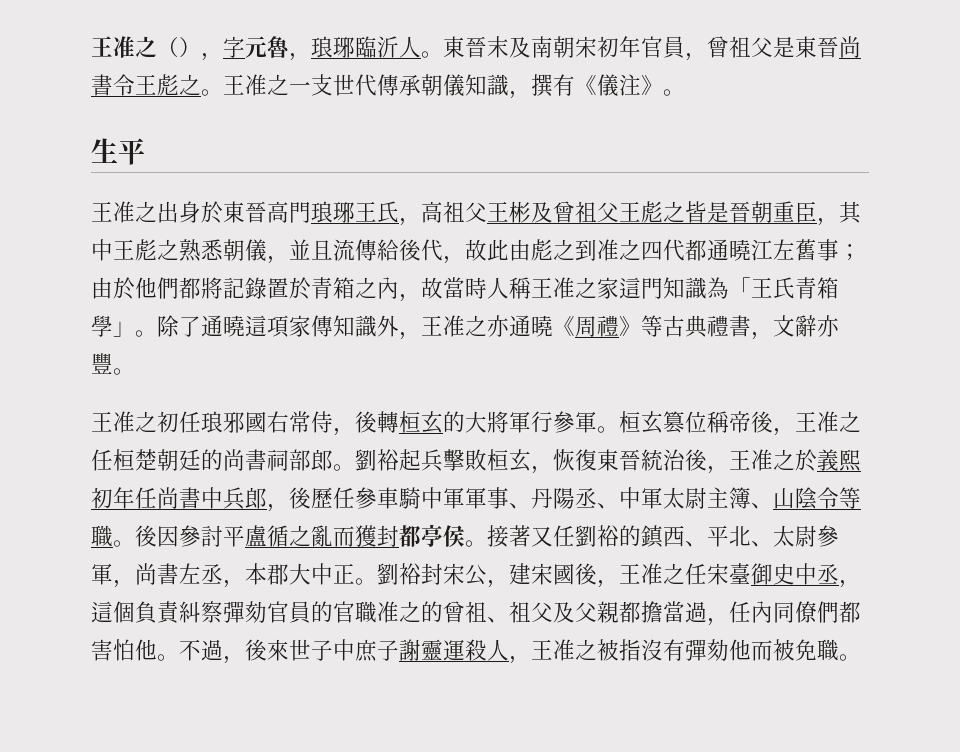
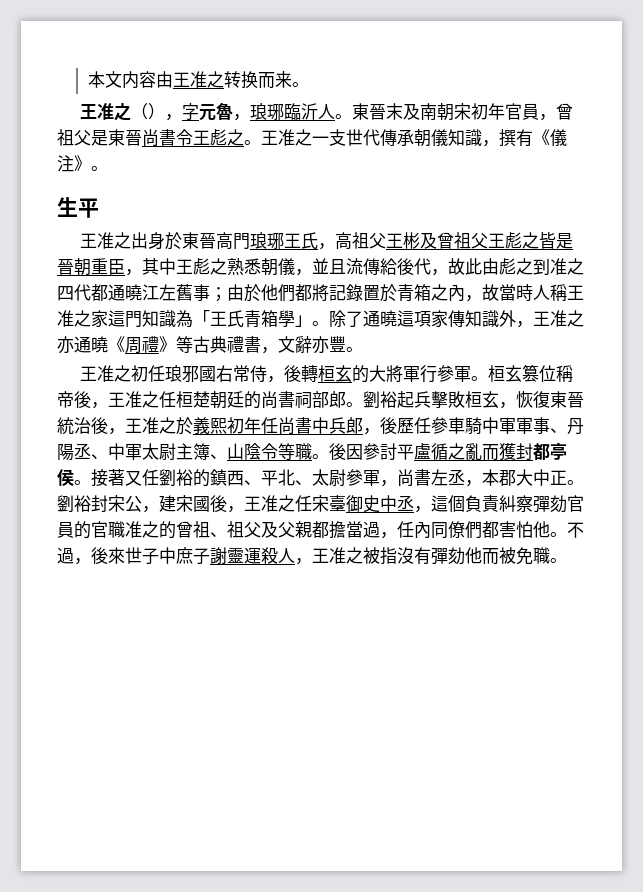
(91, 46) none -> [87,71,309,89] 本文内容由王准之转换而来。 //

